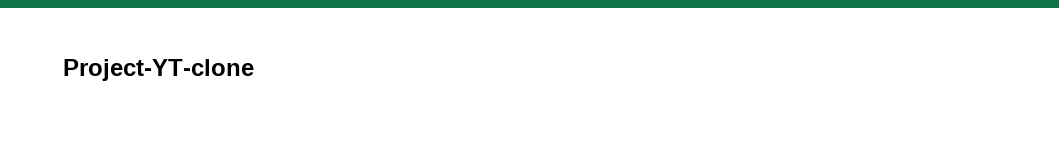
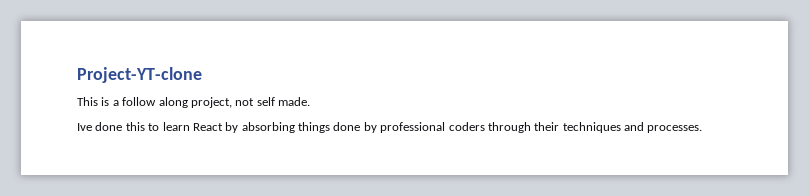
(254, 70) none -> [77,97,310,108] [77,122,703,133] // This is a follow along project, not self made. // Ive done this to learn React by absorbing things done by professional coders through their techniques and processes.

